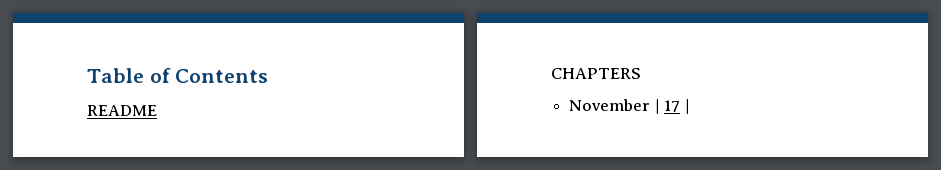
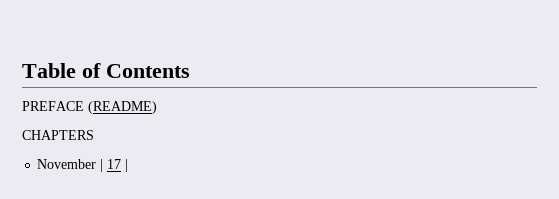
[87,105,157,116] README -> [22,101,157,114] PREFACE (README)

